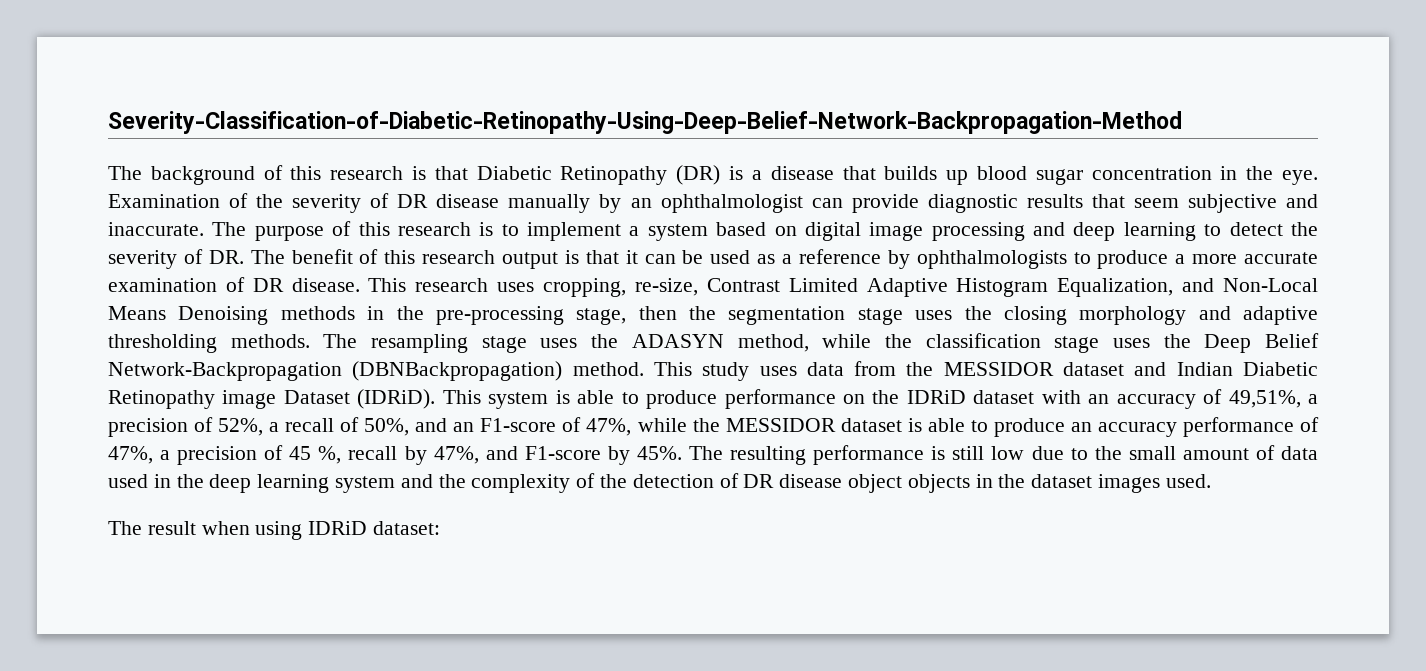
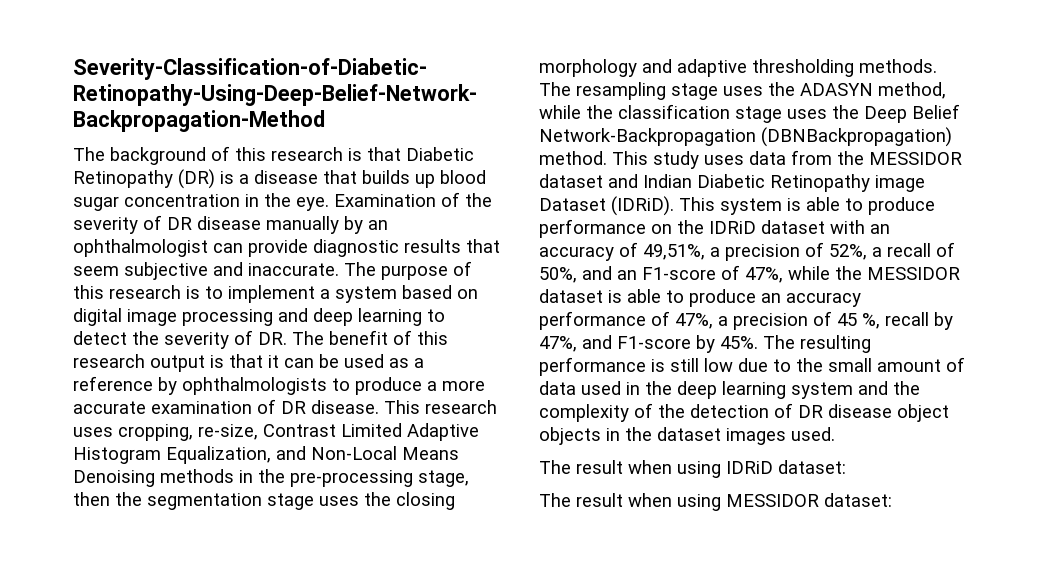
(441, 528) none -> [539,493,892,511] // The result when using MESSIDOR dataset:

